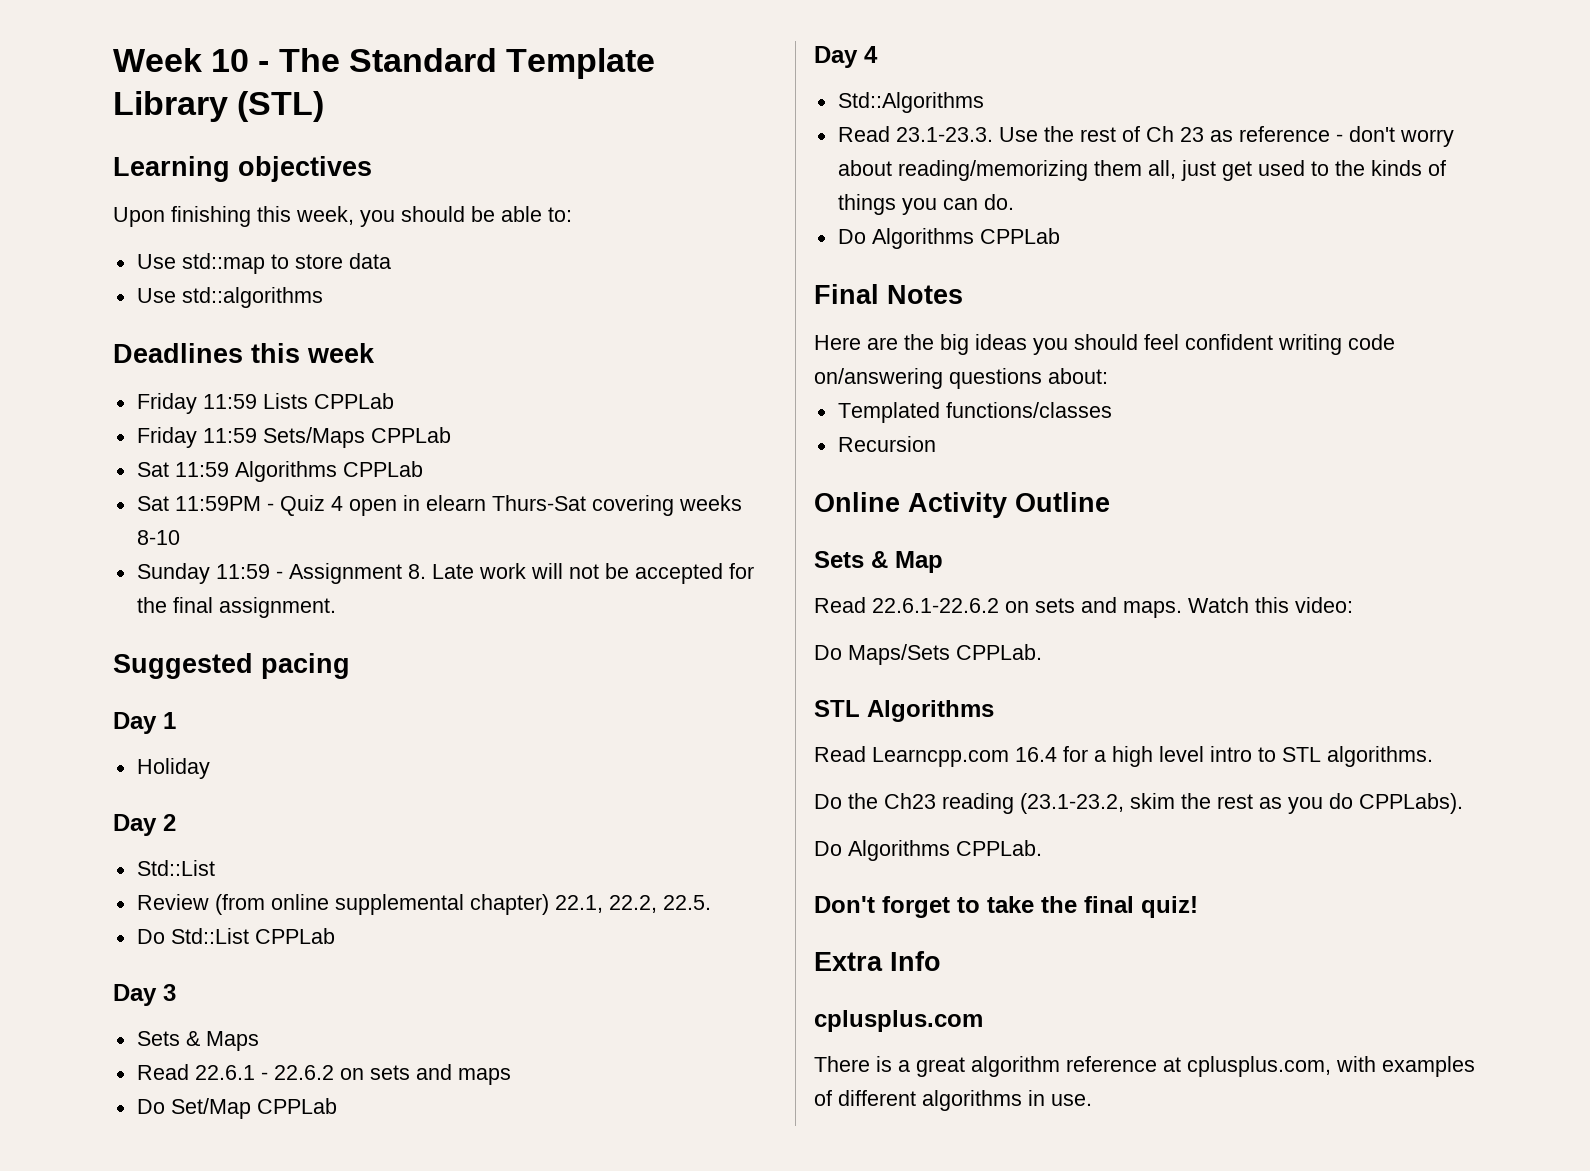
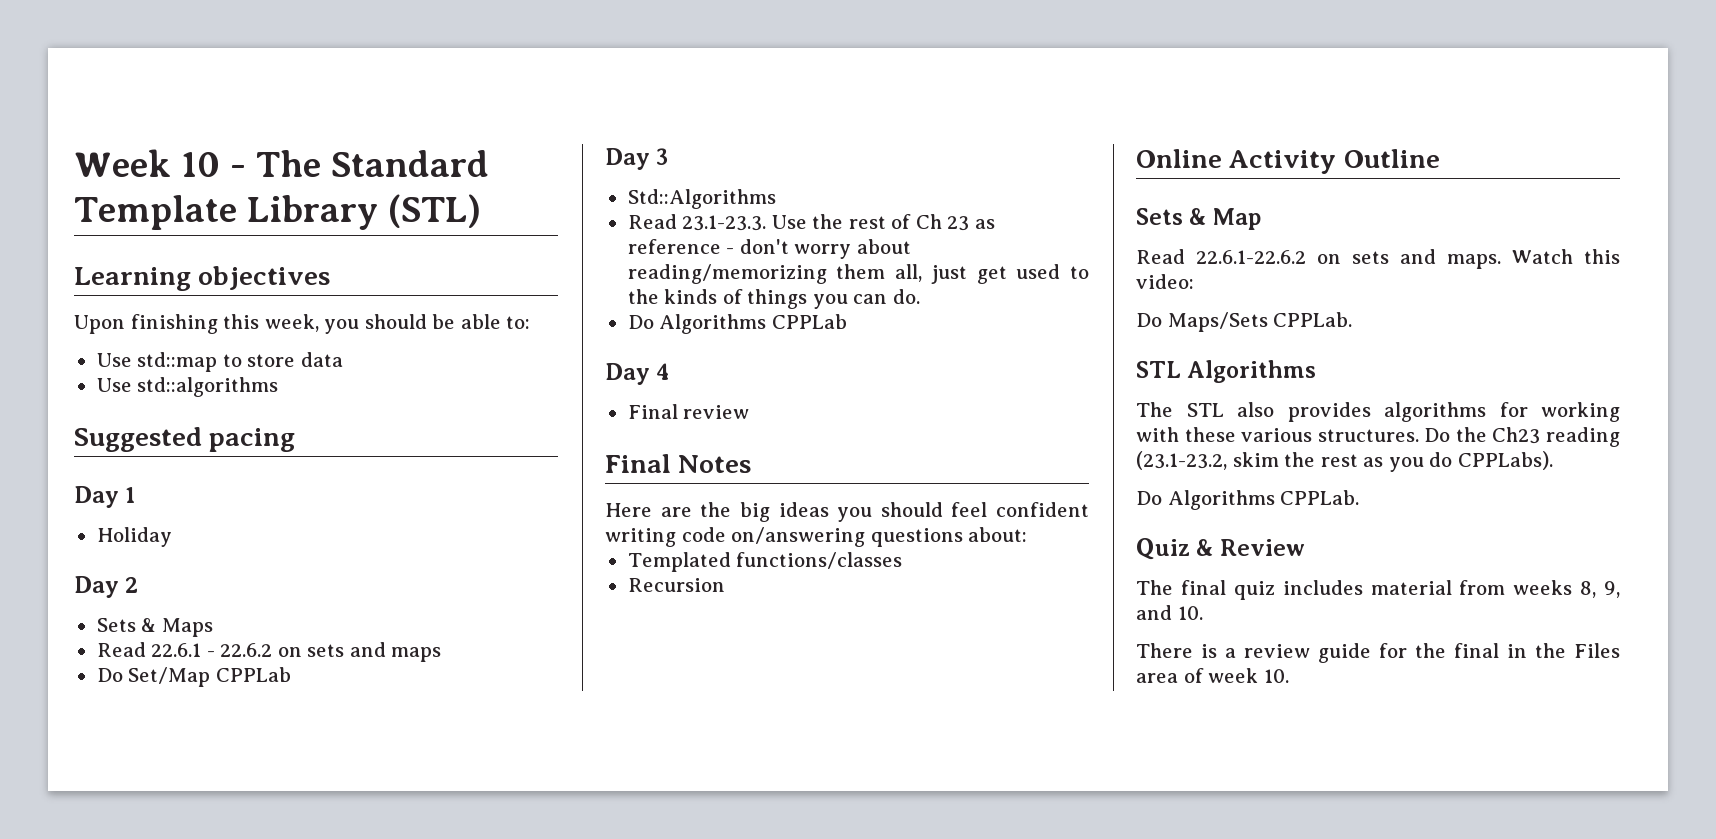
[113,343,375,363] [136,393,394,414] [136,427,451,448] [136,461,423,482] [136,495,742,516] [136,530,180,545] [136,563,754,584] [136,597,336,618] // Deadlines this week // Friday 11:59 Lists CPPLab // Friday 11:59 Sets/Maps CPPLab // Sat 11:59 Algorithms CPPLab // Sat 11:59PM - Quiz 4 open in elearn Thurs-Sat covering weeks 8-10 // Sunday 11:59 - Assignment 8. Late work will not be accepted for the final assignment. -> (279, 387) none
[136,860,215,876] [136,894,711,915] [136,928,335,944] [113,984,176,1006] // Std::List // Review (from online supplemental chapter) 22.1, 22.2, 22.5. // Do Std::List CPPLab // Day 3 -> (139, 585) none
[864,46,878,63] 4 -> [656,148,669,165] 3
(1060, 236) none -> [605,363,670,385] [627,404,750,419] // Day 4 // Final review
[814,746,1433,767] Read Learncpp.com 16.4 for a high level intro to STL algorithms. // -> [1136,402,1620,422] [1136,427,1419,442] The STL also provides algorithms for working with these various structures.
[814,896,1198,918] [814,951,941,971] [814,1010,983,1032] [814,1056,1475,1077] [814,1090,1092,1111] Don't forget to take the final quiz! // Extra Info // cplusplus.com // There is a great algorithm reference at cplusplus.com, with examples of different algorithms in use. -> [1136,538,1305,560] [1136,580,1620,600] [1136,605,1203,620] [1136,643,1620,663] [1136,668,1289,683] Quiz & Review // The final quiz includes material from weeks 8, 9, and 10. // There is a review guide for the final in the Files area of week 10.

